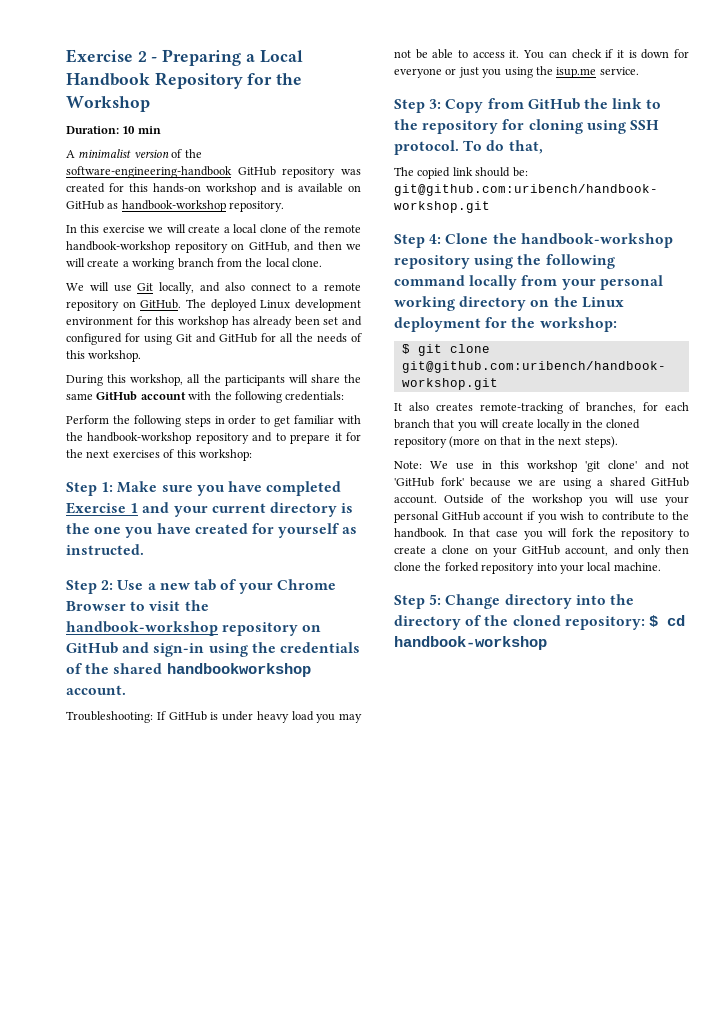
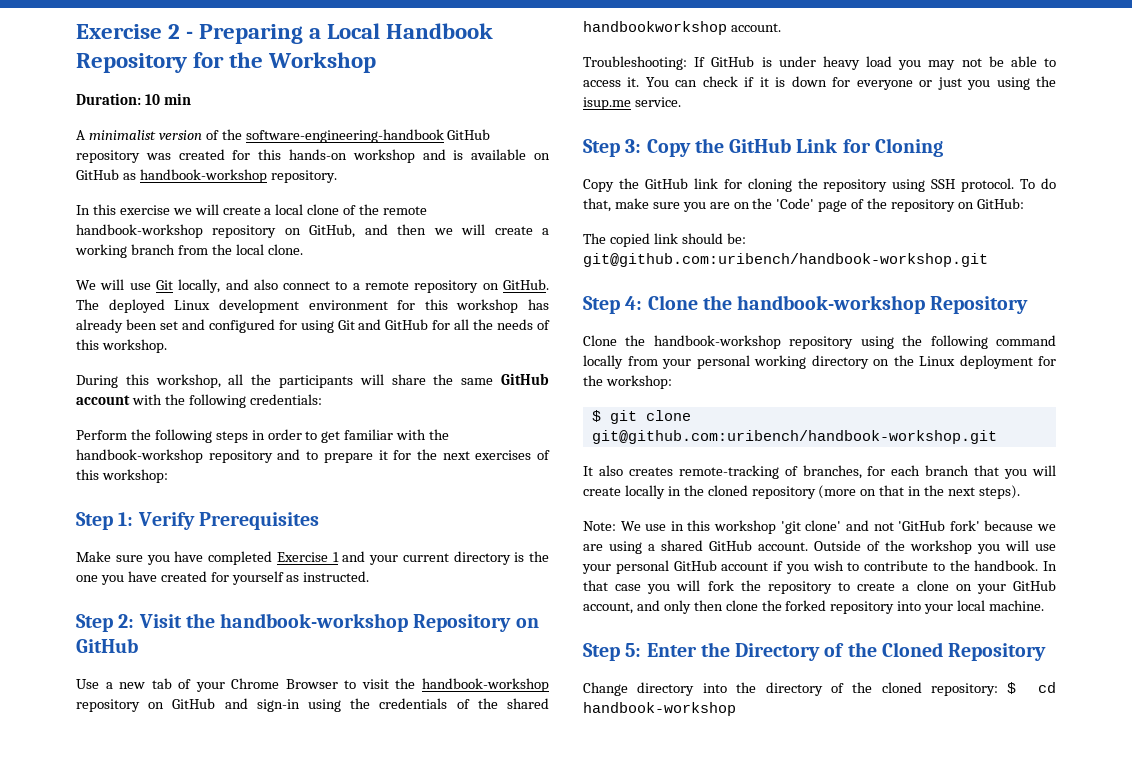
(114, 487) none -> [137,512,319,530] Verify Prerequisites //
(114, 585) none -> [138,613,539,632] [76,638,138,653] Visit the handbook-workshop Repository on GitHub //
[487,98,662,110] [394,119,583,134] from GitHub the link to the repository for cloning -> [694,138,943,157] [583,178,888,192] the GitHub Link for Cloning // Copy the GitHub link for cloning the repository
(543, 147) none -> [614,198,1024,212] make sure you are on the 'Code' page of the repository on GitHub:
(673, 240) none -> [930,296,1029,314] [583,335,781,349] Repository // Clone the handbook-workshop
(442, 599) none -> [646,642,1047,661] Enter the Directory of the Cloned Repository //

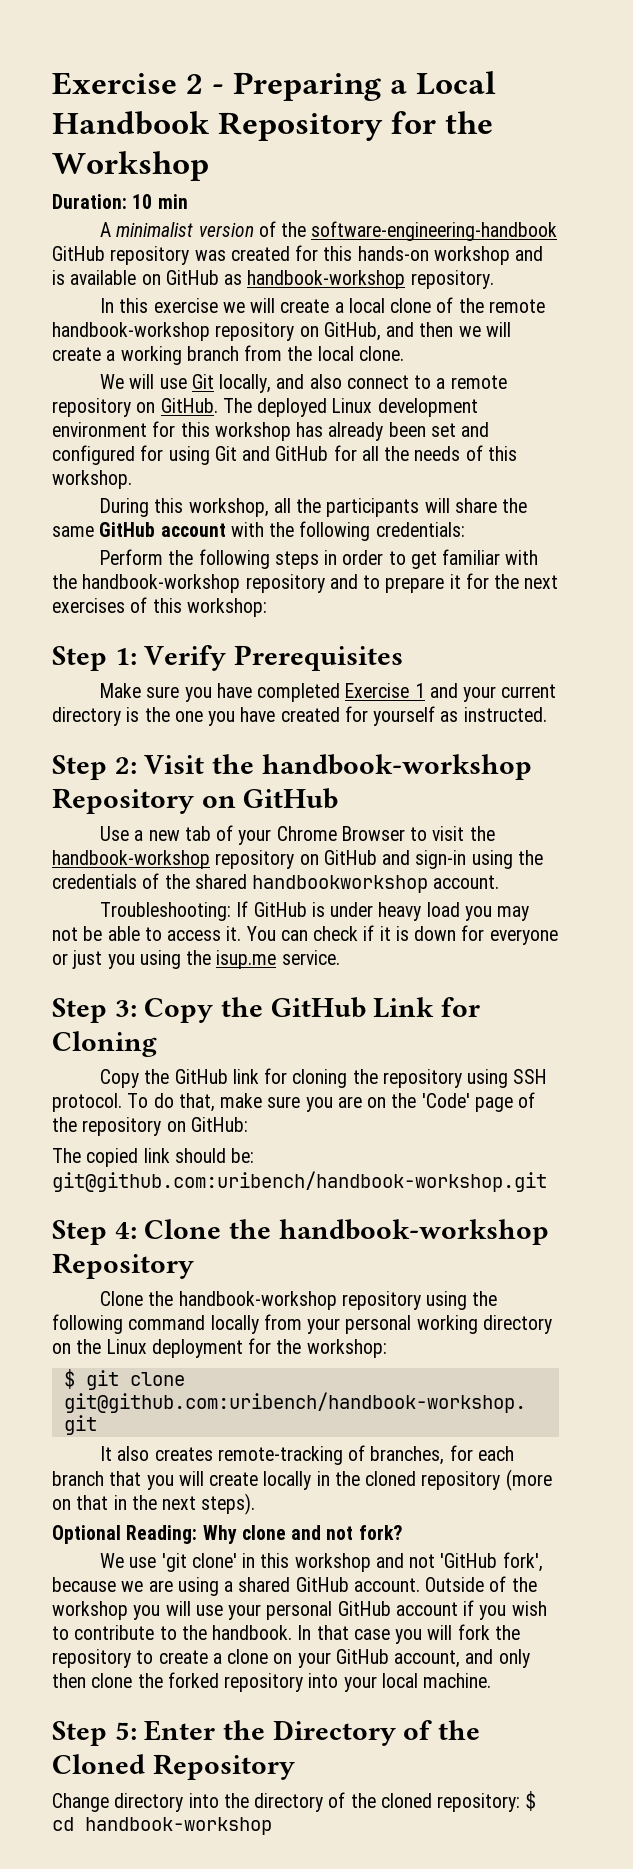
[583,521,667,531] Note: We use -> [52,1525,402,1544] [100,1553,237,1572] Optional Reading: Why clone and not fork? // We use 'git clone'
[780,520,842,534] 'git clone' -> (371, 1562) none
[949,520,980,531] fork' -> [502,1552,543,1572] fork',

